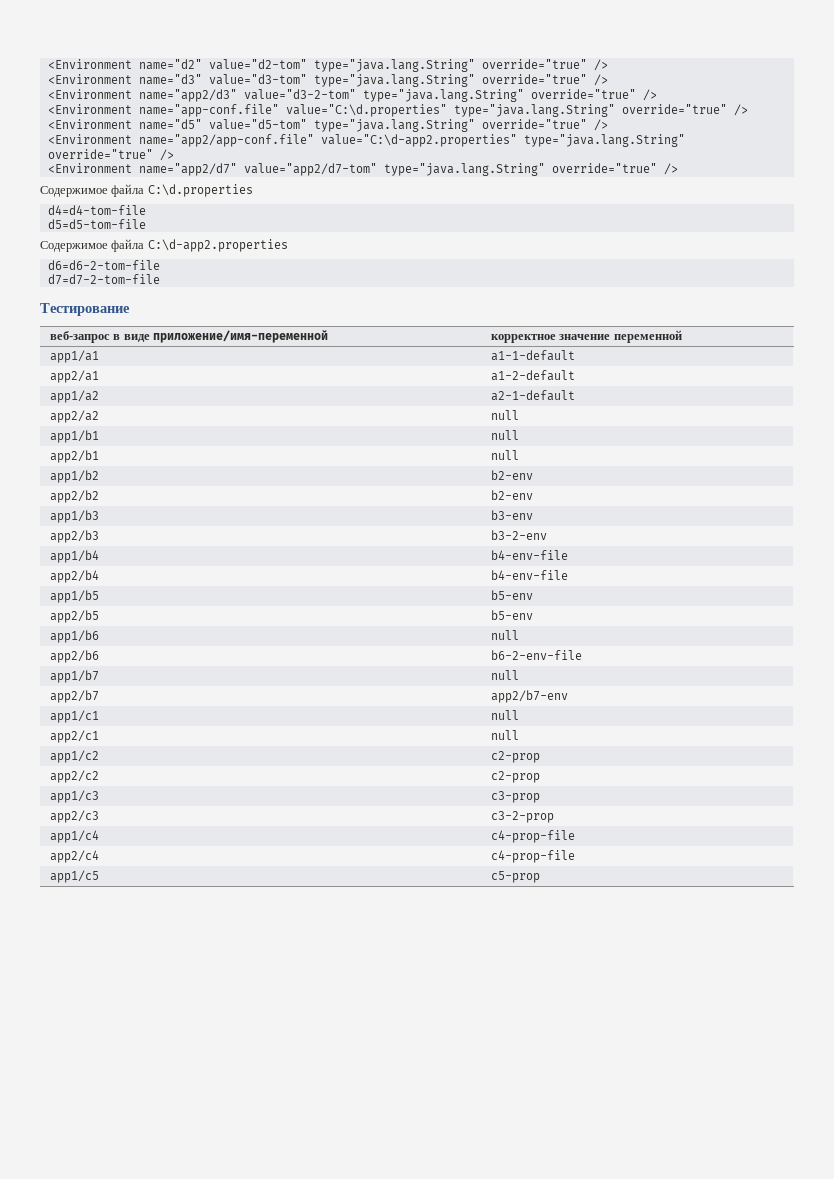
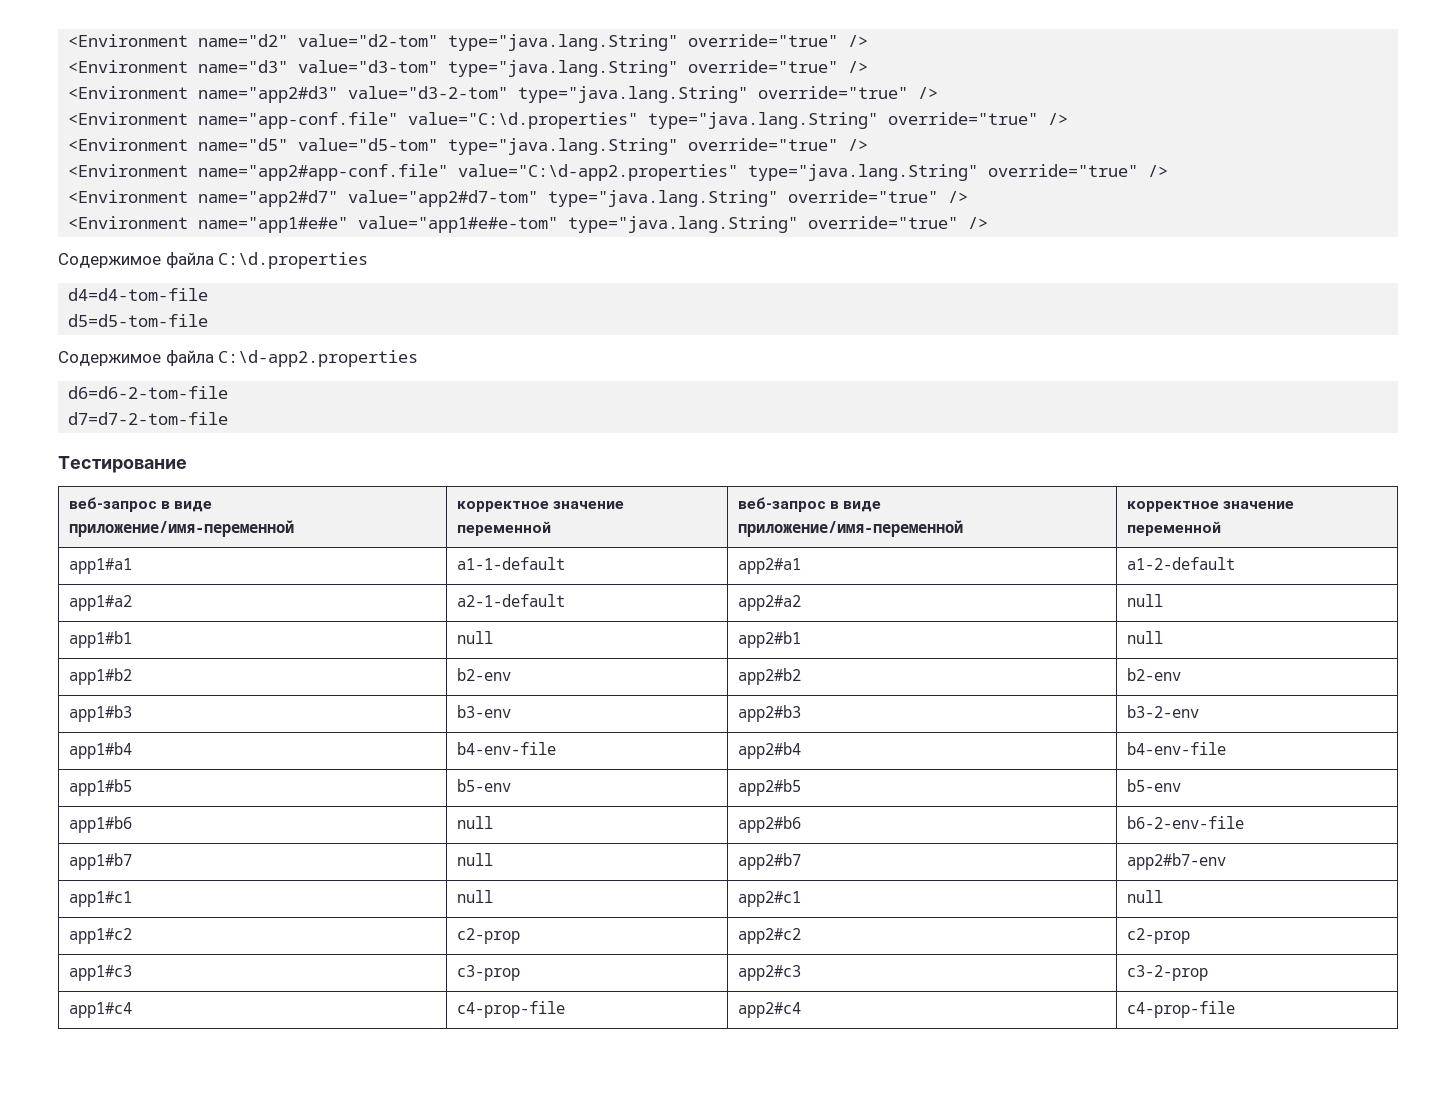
[138,89,237,102] name="app2/d3" -> [198,86,339,103] name="app2#d3"
[138,134,314,147] name="app2/app-conf.file" -> [198,164,449,181] name="app2#app-conf.file"
[138,163,377,176] name="app2/d7" value="app2/d7-tom" -> [198,190,969,207] [68,216,559,233] name="app2#d7" value="app2#d7-tom" type="java.lang.String" override="true" /> // <Environment name="app1#e#e" value="app1#e#e-tom"
[49,350,99,363] // app1/a1 -> [737,497,882,512] [737,520,963,537] [1126,501,1294,512] [1126,521,1221,536] [68,558,132,574] | веб-запрос в виде приложение/имя-переменной | корректное значение переменной // app1#a1
[49,370,99,383] // app2/a1 -> [737,558,801,574] | app2#a1
[49,390,99,403] app1/a2 -> [68,595,132,611] app1#a2
[49,410,99,423] [490,410,519,420] [49,430,99,443] [490,430,519,440] [49,450,99,463] [490,450,519,460] [49,470,99,483] [490,470,533,480] [49,490,99,503] [490,490,533,500] [49,510,99,523] [490,510,533,520] [49,530,99,543] [490,530,547,540] [49,550,99,563] [490,550,568,560] [49,570,99,583] [490,570,568,580] [49,590,99,603] [490,590,533,600] [49,610,99,623] [490,610,533,620] [49,630,99,643] [490,630,519,640] [49,650,99,663] [490,650,582,660] [49,670,99,683] [490,670,519,680] [49,690,99,703] [490,690,568,703] [49,710,99,723] [490,710,519,720] [49,730,99,743] [490,730,519,740] [49,750,99,763] [490,751,540,763] [49,770,99,783] [490,771,540,783] [49,790,99,803] // app2/a2 | null // app1/b1 | null // app2/b1 | null // app1/b2 | b2-env // app2/b2 | b2-env // app1/b3 | b3-env // app2/b3 | b3-2-env // app1/b4 | b4-env-file // app2/b4 | b4-env-file // app1/b5 | b5-env // app2/b5 | b5-env // app1/b6 | null // app2/b6 | b6-2-env-file // app1/b7 | null // app2/b7 | app2/b7-env // app1/c1 | null // app2/c1 | null // app1/c2 | c2-prop // app2/c2 | c2-prop // app1/c3 -> [737,595,801,611] [1126,594,1163,607] [68,631,132,648] [456,631,493,644] [737,631,801,648] [1126,631,1163,644] [68,668,132,685] [456,668,511,681] [737,668,801,685] [1126,668,1181,681] [68,705,132,722] [456,705,511,718] [737,705,801,722] [1126,705,1199,718] [68,742,132,759] [456,742,556,755] [737,742,801,759] [1126,742,1226,755] [68,779,132,796] [456,779,511,792] [737,779,801,796] [1126,779,1181,792] [68,816,132,833] [456,816,493,829] [737,816,801,833] [1126,816,1244,829] [68,853,132,870] [456,853,493,866] [737,853,801,870] [1126,853,1226,870] [68,891,132,907] [456,890,493,903] [737,891,801,907] [1126,890,1163,903] [68,928,132,944] [456,928,520,944] [737,928,801,944] [1126,928,1190,944] [68,965,132,981] | app2#a2 | null // app1#b1 | null | app2#b1 | null // app1#b2 | b2-env | app2#b2 | b2-env // app1#b3 | b3-env | app2#b3 | b3-2-env // app1#b4 | b4-env-file | app2#b4 | b4-env-file // app1#b5 | b5-env | app2#b5 | b5-env // app1#b6 | null | app2#b6 | b6-2-env-file // app1#b7 | null | app2#b7 | app2#b7-env // app1#c1 | null | app2#c1 | null // app1#c2 | c2-prop | app2#c2 | c2-prop // app1#c3
[49,810,99,823] // app2/c3 -> [737,965,801,981] | app2#c3
[49,830,99,843] [490,830,575,843] [49,850,99,863] [490,850,575,863] [49,870,99,883] [490,871,540,883] app1/c4 | c4-prop-file // app2/c4 | c4-prop-file // app1/c5 | c5-prop -> [68,1002,132,1018] [456,1001,565,1018] [737,1002,801,1018] [1126,1001,1235,1018] app1#c4 | c4-prop-file | app2#c4 | c4-prop-file

